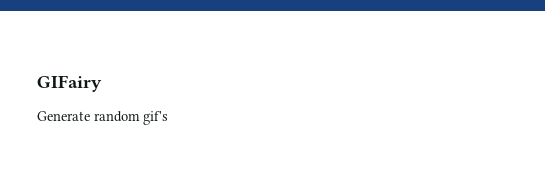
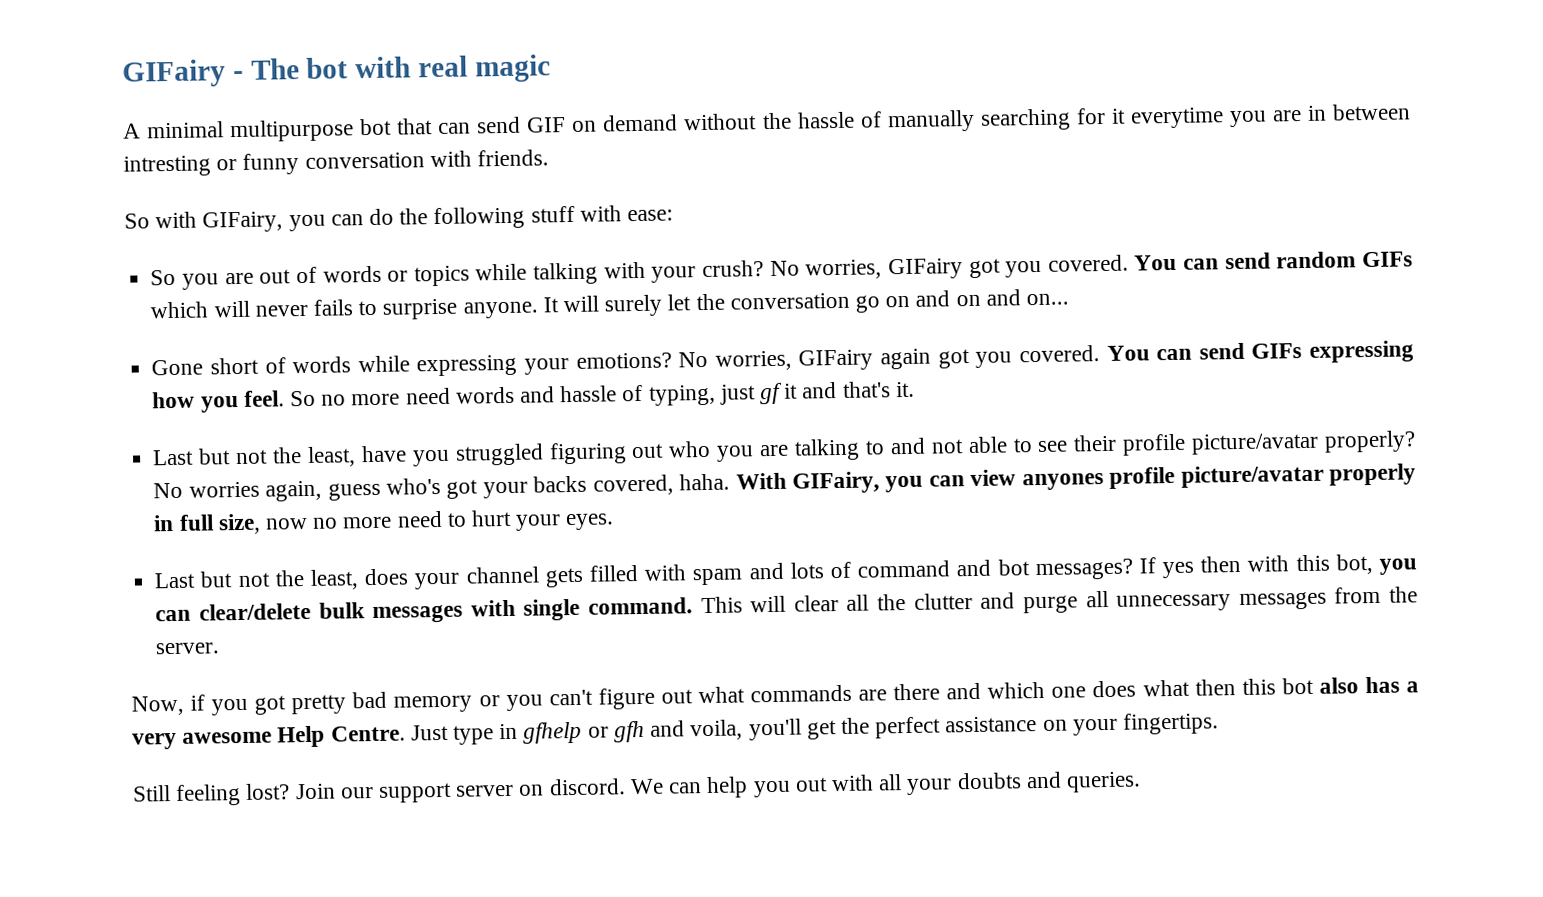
[37,75,102,92] [37,111,168,125] GIFairy // Generate random gif's -> [122,54,551,88] [123,103,1411,143] [123,149,550,177] [124,205,674,233] [150,251,1413,290] [150,289,1070,320] [151,340,1414,377] [152,381,915,413] [152,430,1416,467] [153,463,1417,502] [153,509,615,535] [154,553,1418,590] [155,586,1418,624] [155,642,221,655] [131,676,1420,716] [132,712,1219,750] [132,771,1141,806] GIFairy - The bot with real magic // A minimal multipurpose bot that can send GIF on demand without the hassle of manually searching for it everytime you are in between intresting or funny conversation with friends. // So with GIFairy, you can do the following stuff with ease: // So you are out of words or topics while talking with your crush? No worries, GIFairy got you covered. You can send random GIFs which will never fails to surprise anyone. It will surely let the conversation go on and on and on... // Gone short of words while expressing your emotions? No worries, GIFairy again got you covered. You can send GIFs expressing how you feel. So no more need words and hassle of typing, just gf it and that's it. // Last but not the least, have you struggled figuring out who you are talking to and not able to see their profile picture/avatar properly? No worries again, guess who's got your backs covered, haha. With GIFairy, you can view anyones profile picture/avatar properly in full size, now no more need to hurt your eyes. // Last but not the least, does your channel gets filled with spam and lots of command and bot messages? If yes then with this bot, you can clear/delete bulk messages with single command. This will clear all the clutter and purge all unnecessary messages from the server. // Now, if you got pretty bad memory or you can't figure out what commands are there and which one does what then this bot also has a very awesome Help Centre. Just type in gfhelp or gfh and voila, you'll get the perfect assistance on your fingertips. // Still feeling lost? Join our support server on discord. We can help you out with all your doubts and queries.

